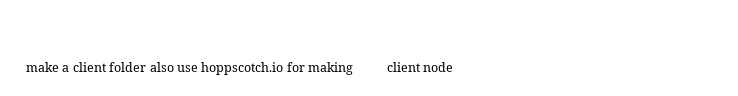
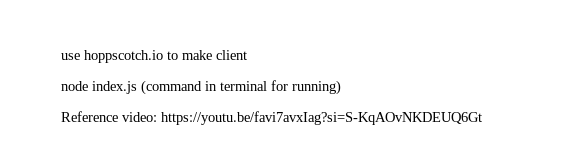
[26,62,454,75] make a client folder also use hoppscotch.io for making client node -> [61,50,247,63] [61,80,341,95] [61,111,482,125] use hoppscotch.io to make client // node index.js (command in terminal for running) // Reference video: https://youtu.be/favi7avxIag?si=S-KqAOvNKDEUQ6Gt

